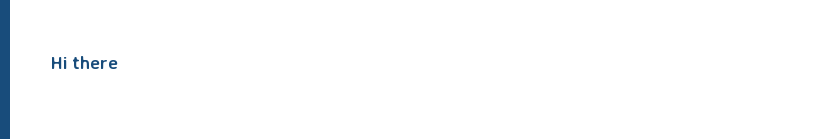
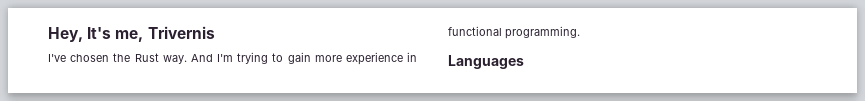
[51,56,118,69] Hi there -> [48,26,215,42] [48,52,418,65] [448,26,580,39] [448,55,524,69] Hey, It's me, Trivernis // I've chosen the Rust way. And I'm trying to gain more experience in functional programming. // Languages

